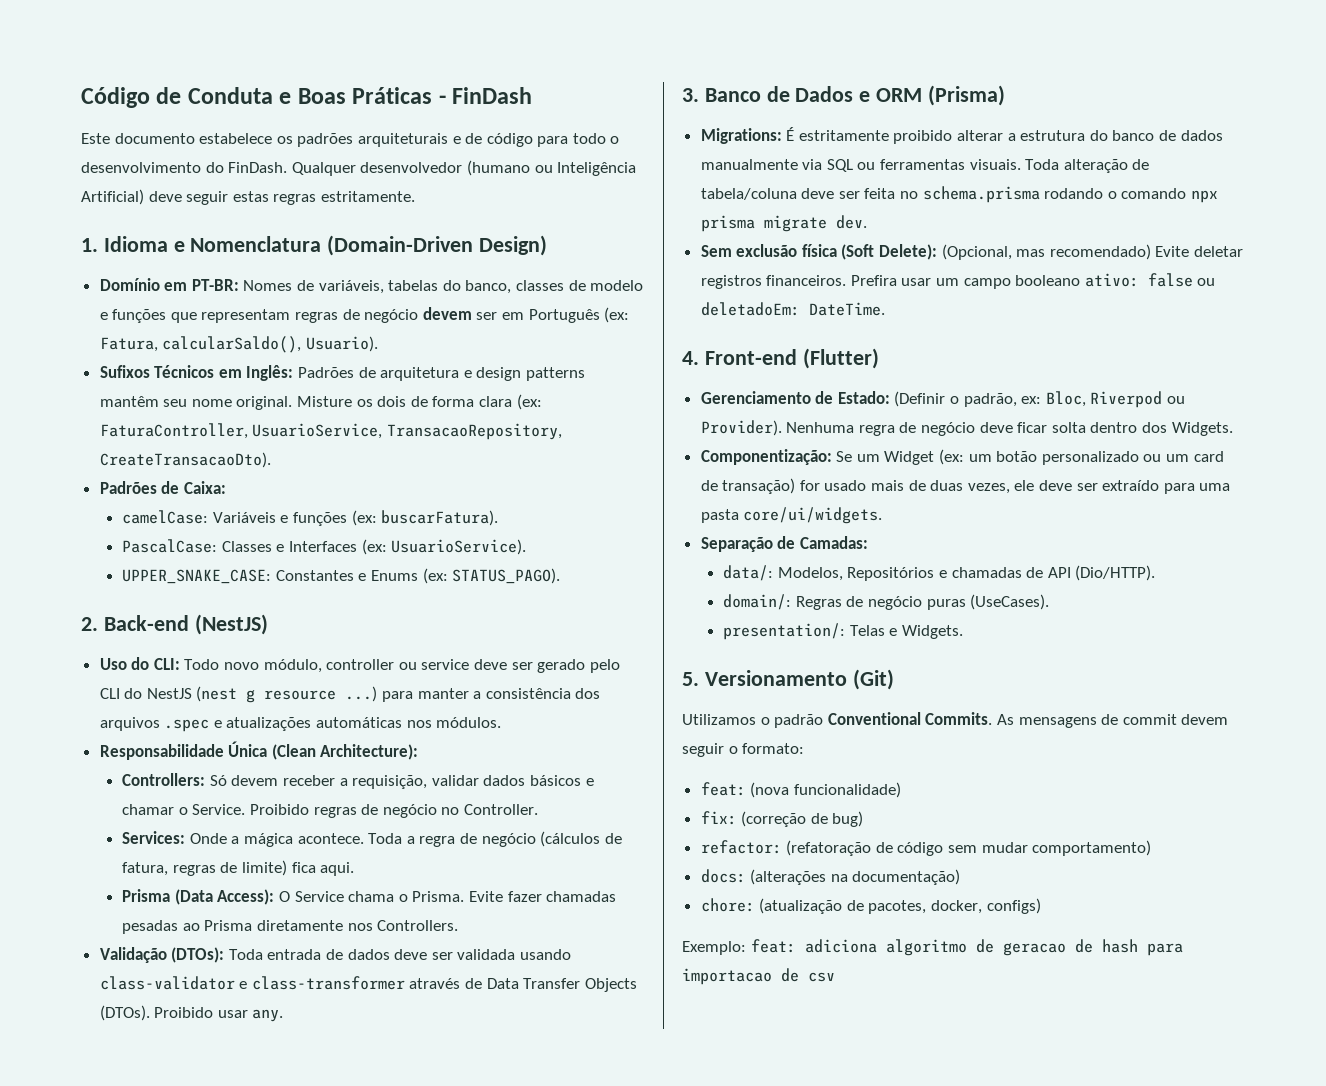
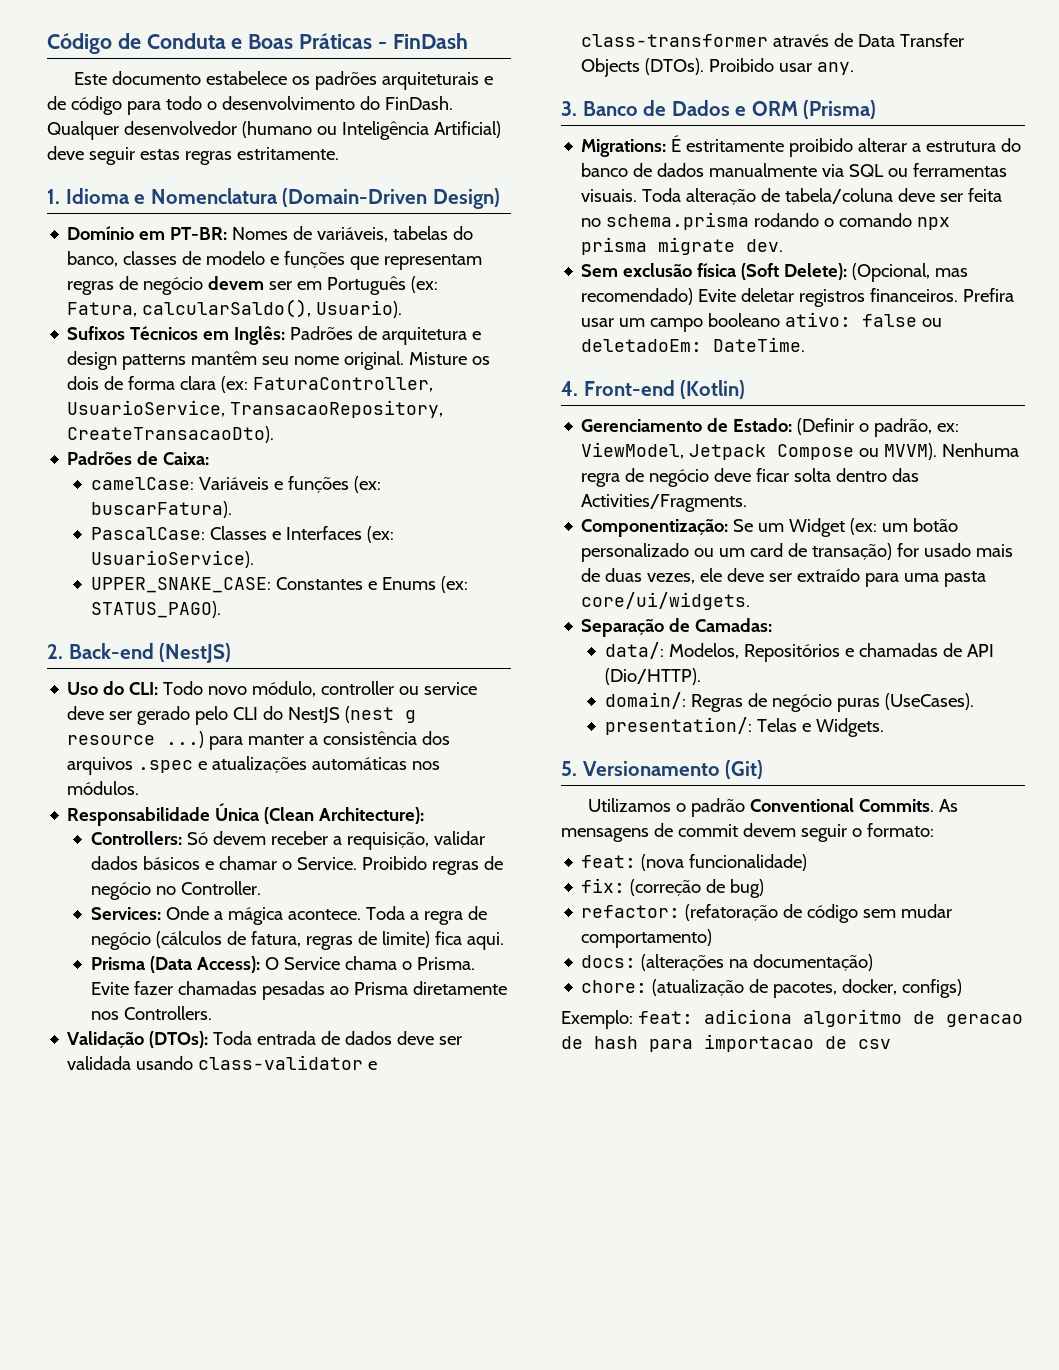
[802,348,879,369] (Flutter) -> [680,380,746,399] (Kotlin)
[1045,391,1186,408] [700,420,782,436] Bloc, Riverpod ou Provider). -> [581,442,938,460] ViewModel, Jetpack Compose ou MVVM).
[1142,422,1233,436] dos Widgets. -> [892,468,920,482] [581,494,748,512] das Activities/Fragments.

